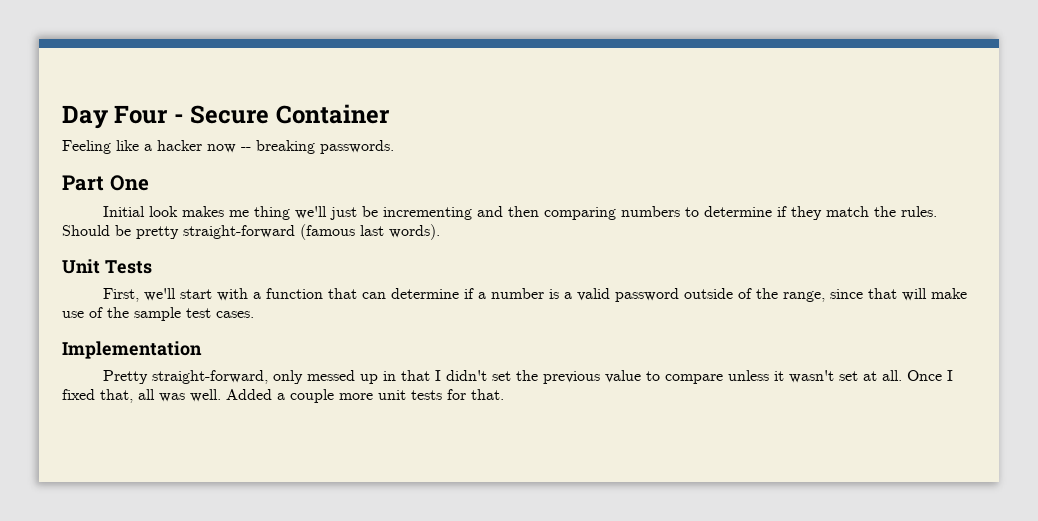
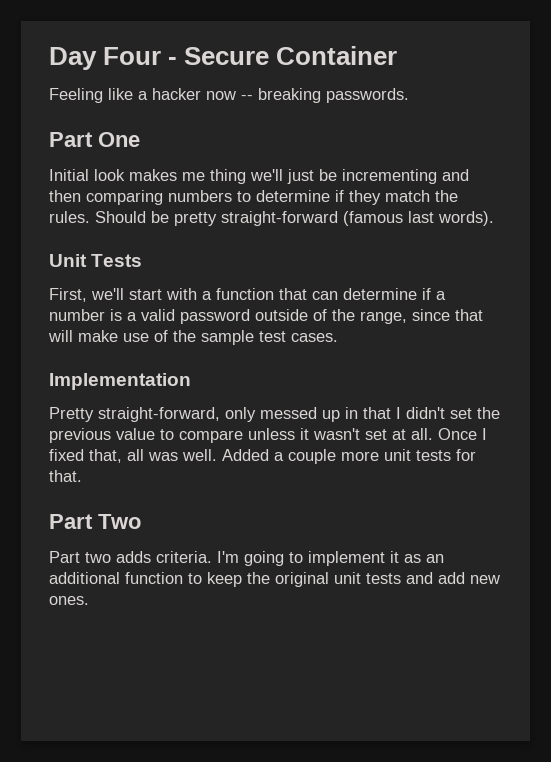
(504, 394) none -> [49,514,141,529] [49,551,444,566] [49,572,500,587] [49,596,89,605] // Part Two // Part two adds criteria. I'm going to implement it as an additional function to keep the original unit tests and add new ones.

